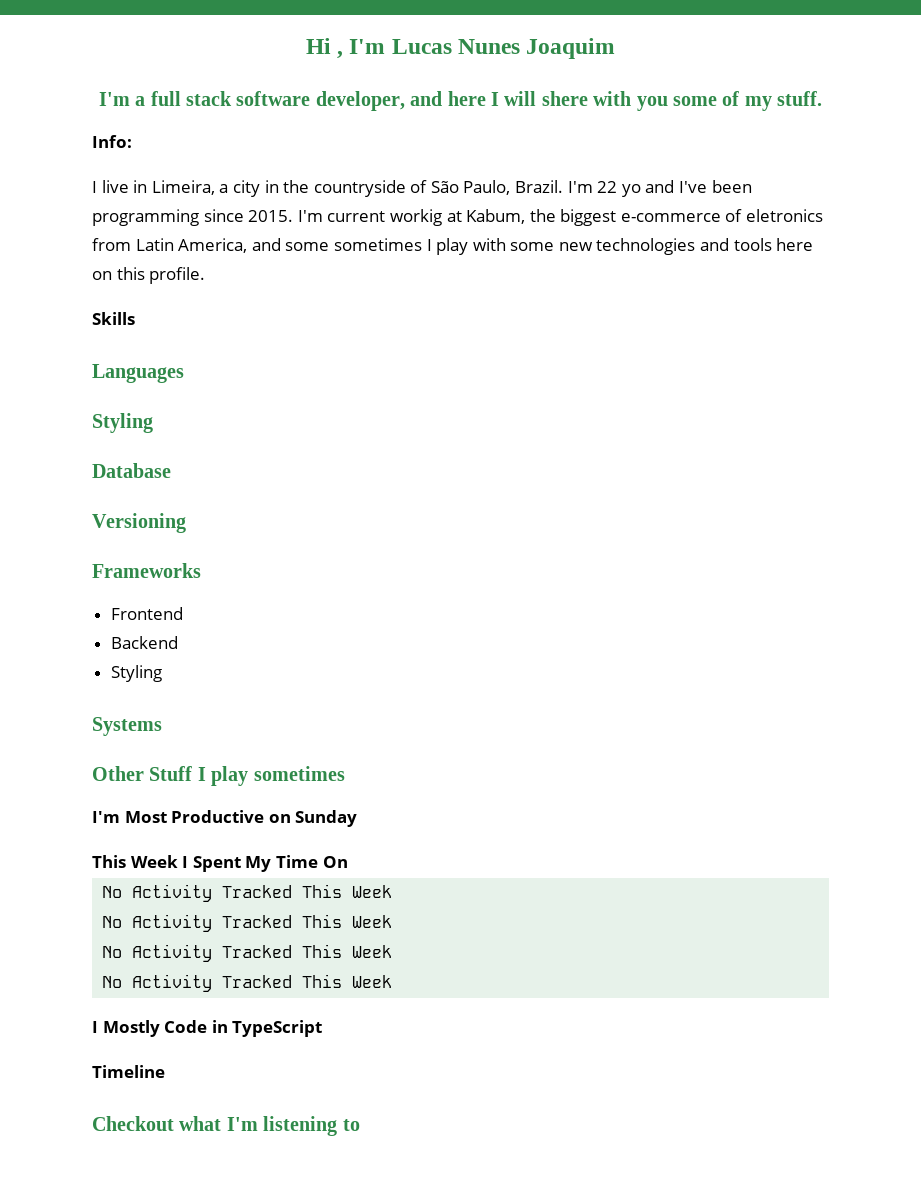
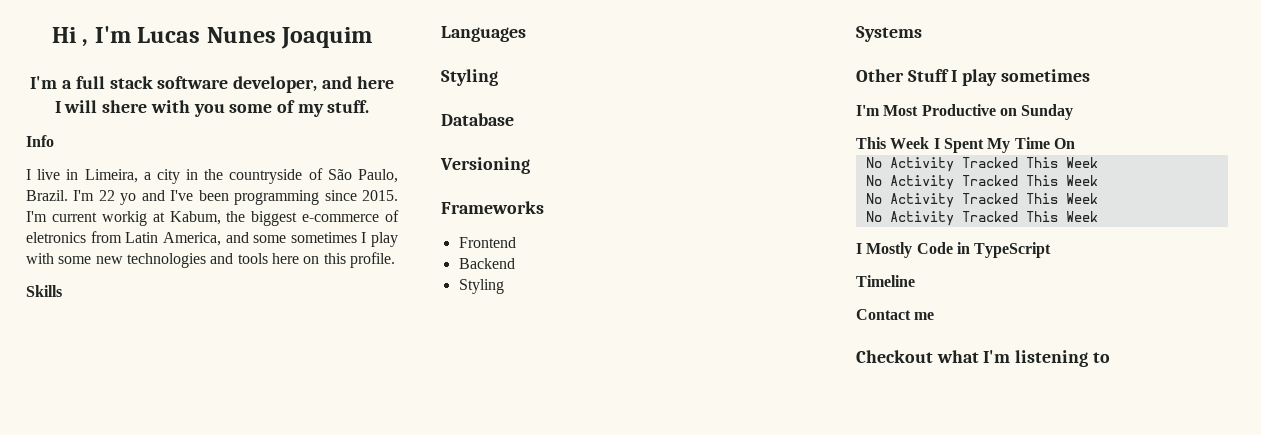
[92,135,132,148] Info: -> [26,135,54,147] Info
(165, 1071) none -> [856,309,935,320] // Contact me

